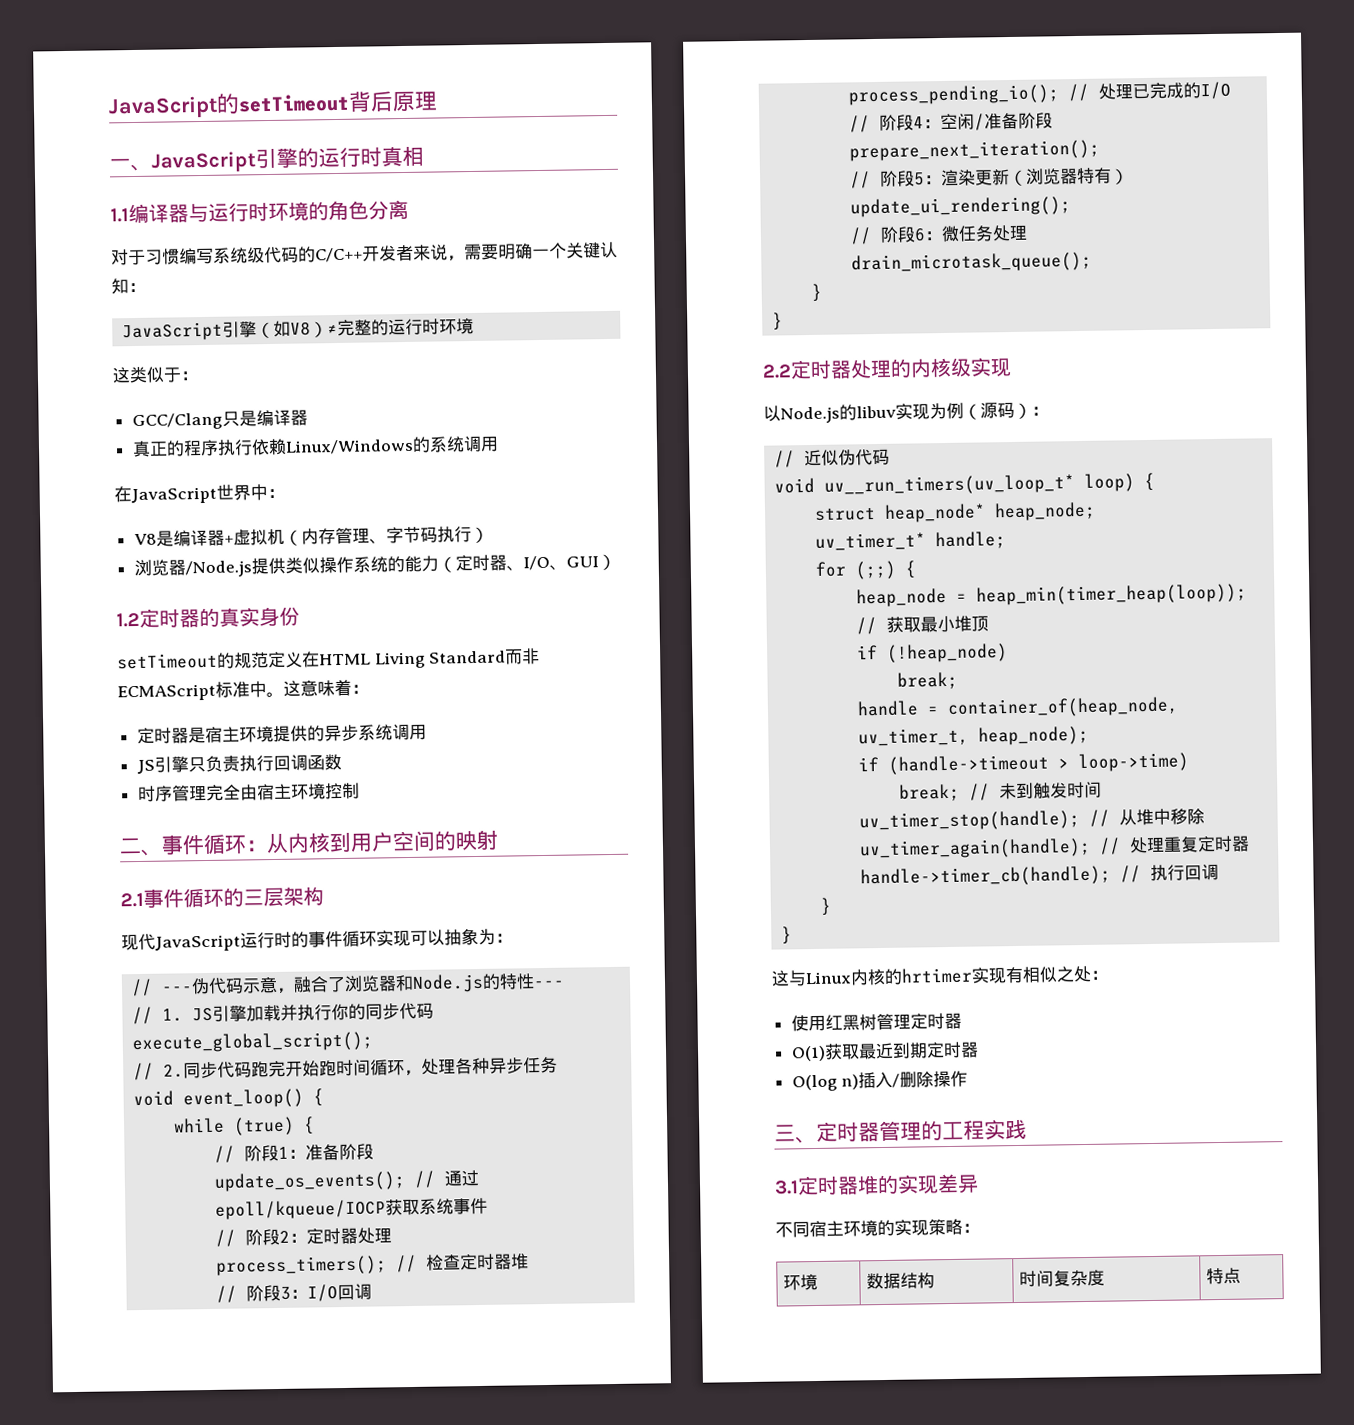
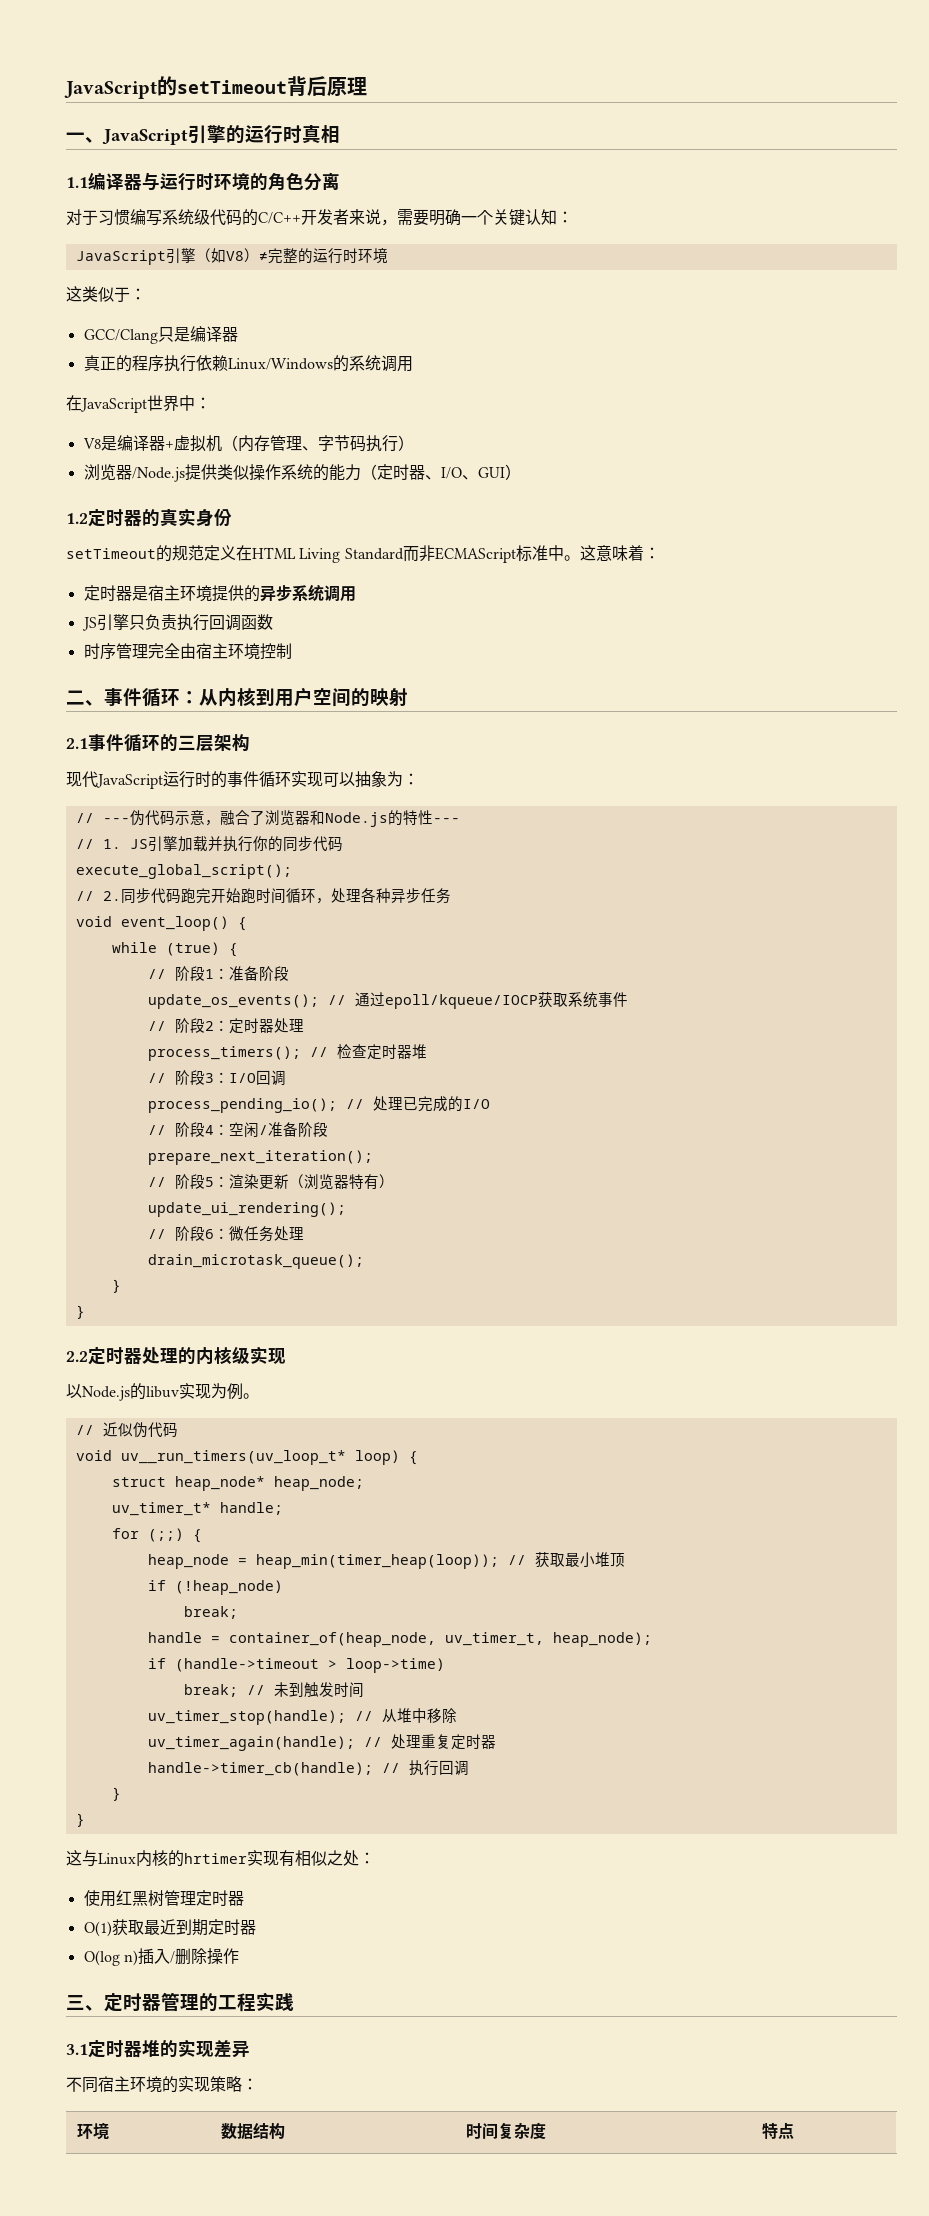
[963,401,1049,420] （源码）： -> [243,1393,259,1399] 。

